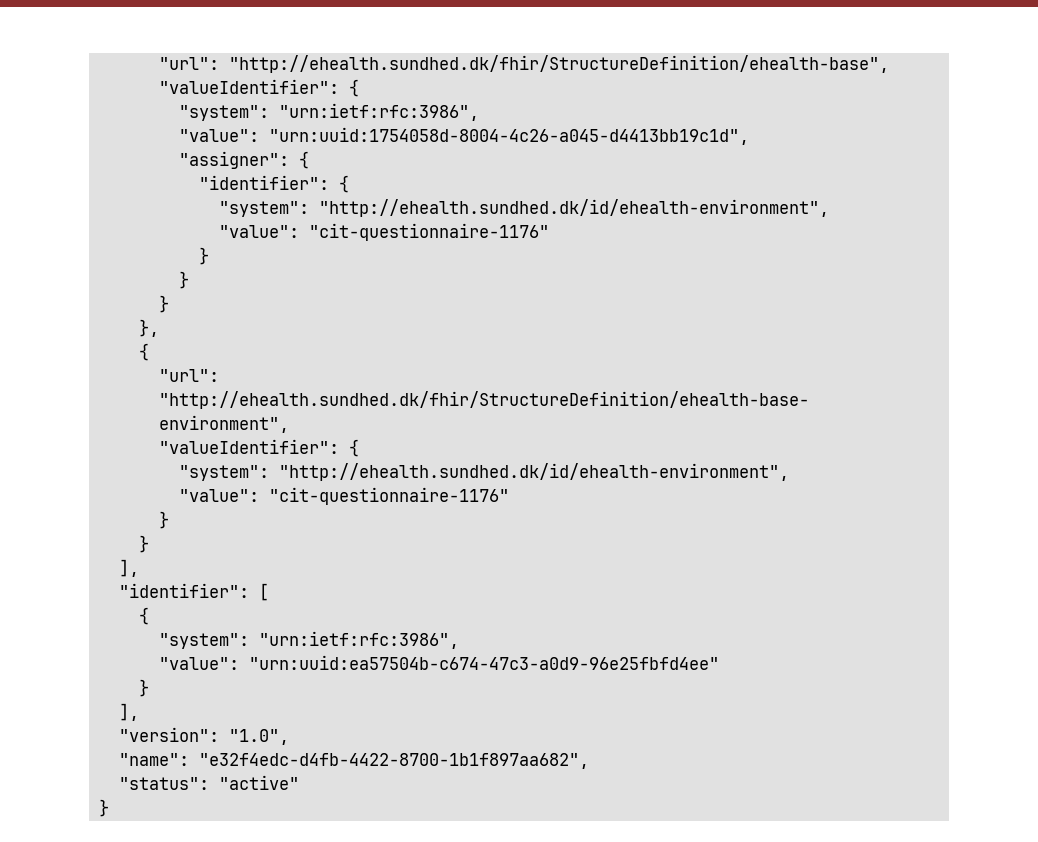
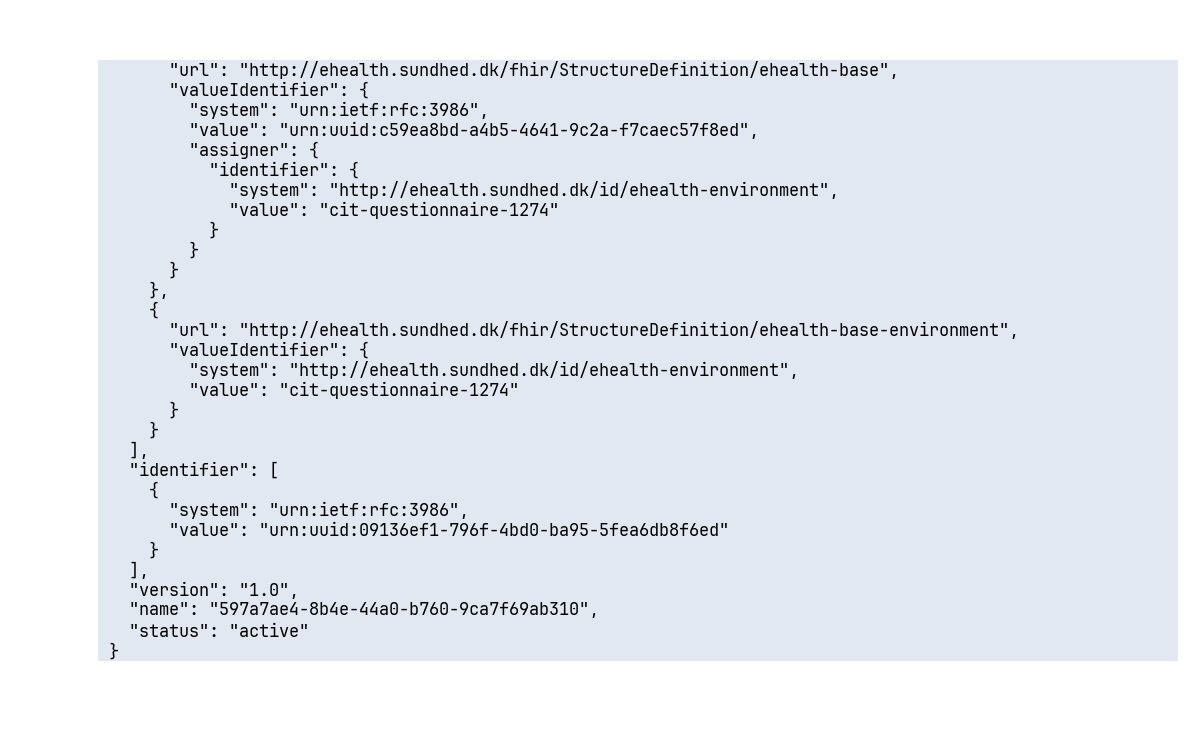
[269,127,750,145] "urn:uuid:1754058d-8004-4c26-a045-d4413bb19c1d", -> [279,121,760,139] "urn:uuid:c59ea8bd-a4b5-4641-9c2a-f7caec57f8ed",
[309,223,550,241] "cit-questionnaire-1176" -> [319,201,560,219] "cit-questionnaire-1274"
[269,487,510,505] "cit-questionnaire-1176" -> [279,381,520,399] "cit-questionnaire-1274"
[249,655,720,670] "urn:uuid:ea57504b-c674-47c3-a0d9-96e25fbfd4ee" -> [259,521,730,536] "urn:uuid:09136ef1-796f-4bd0-ba95-5fea6db8f6ed"
[199,753,590,769] "e32f4edc-d4fb-4422-8700-1b1f897aa682", -> [209,602,600,618] "597a7ae4-8b4e-44a0-b760-9ca7f69ab310",

